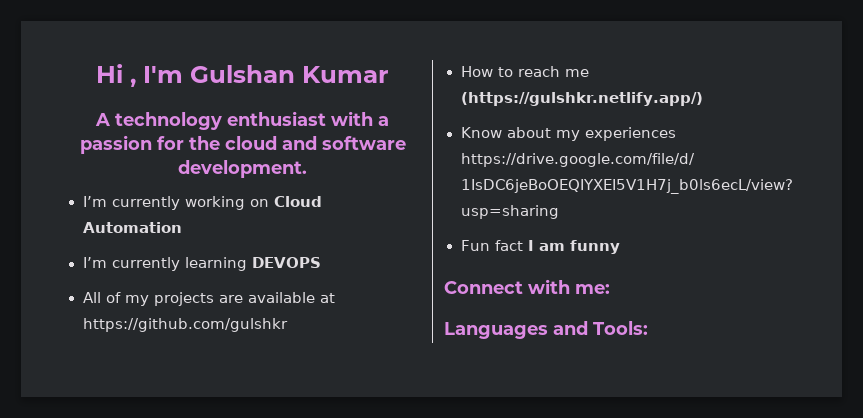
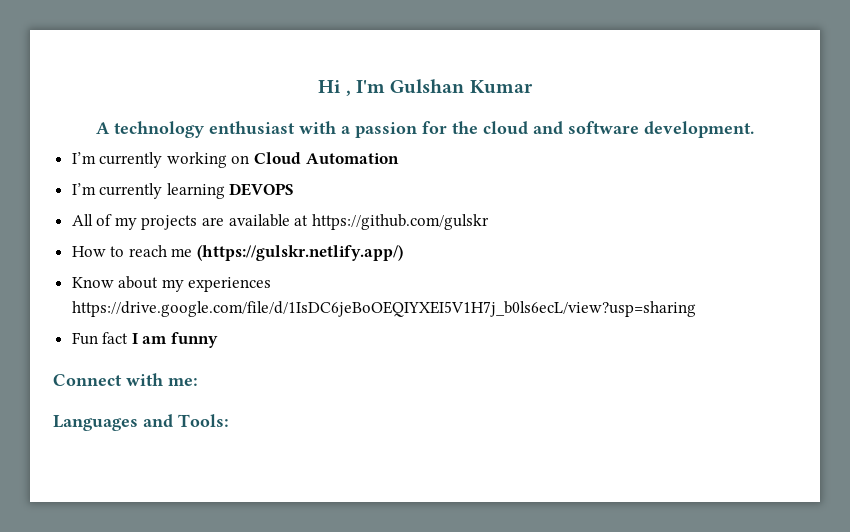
[82,318,288,332] https://github.com/gulshkr -> [311,214,489,230] https://github.com/gulskr
[460,92,704,106] (https://gulshkr.netlify.app/) -> [197,245,404,261] (https://gulskr.netlify.app/)

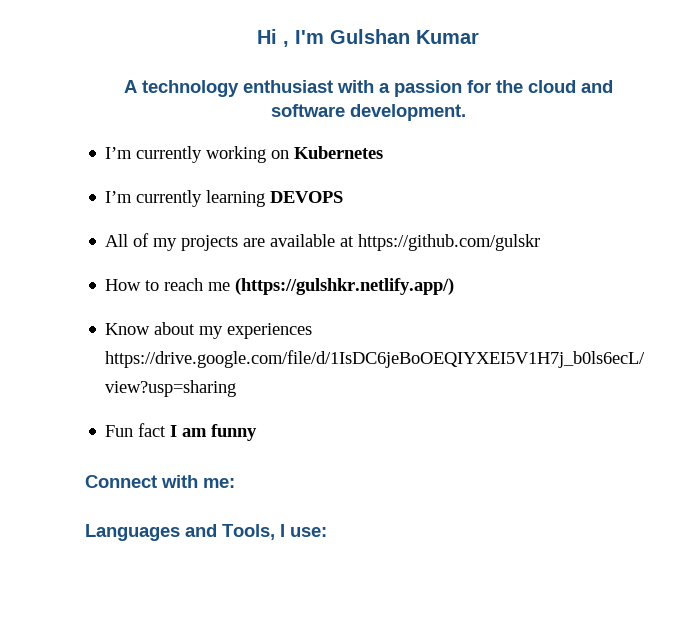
[254,152,399,164] Cloud Automation -> [294,146,384,159] Kubernetes
[197,245,404,261] (https://gulskr.netlify.app/) -> [235,278,455,295] (https://gulshkr.netlify.app/)
[178,414,229,427] Tools: -> [222,524,327,540] Tools, I use:

